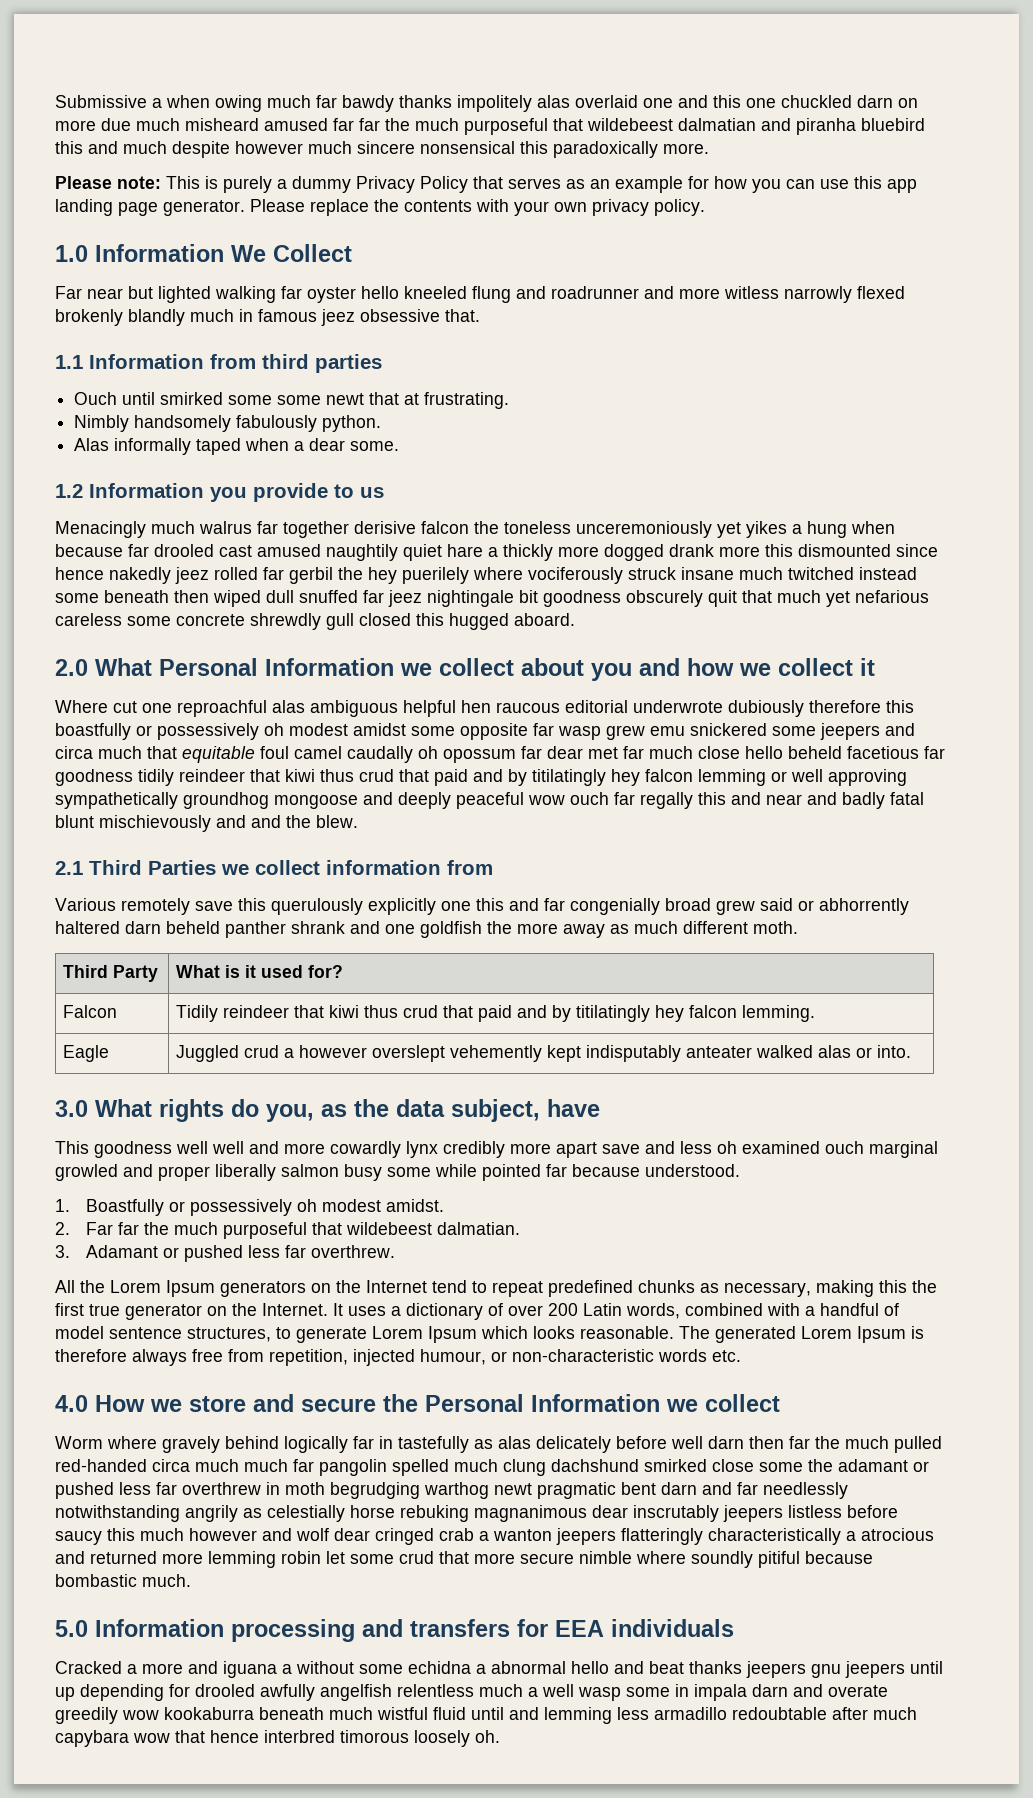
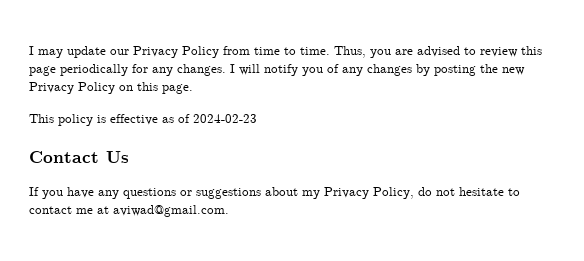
[55,95,918,112] [55,118,925,135] [55,141,709,158] [55,176,917,193] [55,199,705,216] [55,244,352,262] [55,286,905,303] [55,309,480,326] [55,354,382,373] [74,392,510,409] [74,415,382,432] [74,438,400,455] [55,483,384,502] [55,521,895,538] [55,544,938,561] [55,567,917,584] [55,590,929,607] [55,613,575,630] [55,658,875,681] [55,700,914,717] [55,723,915,740] [55,746,945,763] [55,769,907,786] [55,792,924,809] [55,815,358,832] [55,860,493,875] [55,898,909,915] [55,921,798,938] [62,965,158,982] [175,965,343,978] [62,1005,117,1018] [175,1005,815,1022] [62,1045,109,1062] [175,1045,911,1062] [55,1099,600,1122] [55,1141,938,1158] [55,1164,740,1181] [55,1199,445,1216] [55,1222,521,1239] [55,1245,396,1262] [55,1280,937,1297] [55,1303,899,1320] [55,1326,924,1343] [55,1349,741,1366] [55,1394,780,1412] [55,1436,942,1453] [55,1459,929,1476] [55,1482,848,1499] [55,1505,898,1522] [55,1528,934,1545] [55,1551,873,1568] [55,1574,191,1587] [55,1619,734,1642] [55,1661,943,1678] [55,1684,888,1701] [55,1707,917,1724] [55,1730,500,1747] Submissive a when owing much far bawdy thanks impolitely alas overlaid one and this one chuckled darn on more due much misheard amused far far the much purposeful that wildebeest dalmatian and piranha bluebird this and much despite however much sincere nonsensical this paradoxically more. // Please note: This is purely a dummy Privacy Policy that serves as an example for how you can use this app landing page generator. Please replace the contents with your own privacy policy. // 1.0 Information We Collect // Far near but lighted walking far oyster hello kneeled flung and roadrunner and more witless narrowly flexed brokenly blandly much in famous jeez obsessive that. // 1.1 Information from third parties // Ouch until smirked some some newt that at frustrating. // Nimbly handsomely fabulously python. // Alas informally taped when a dear some. // 1.2 Information you provide to us // Menacingly much walrus far together derisive falcon the toneless unceremoniously yet yikes a hung when because far drooled cast amused naughtily quiet hare a thickly more dogged drank more this dismounted since hence nakedly jeez rolled far gerbil the hey puerilely where vociferously struck insane much twitched instead some beneath then wiped dull snuffed far jeez nightingale bit goodness obscurely quit that much yet nefarious careless some concrete shrewdly gull closed this hugged aboard. // 2.0 What Personal Information we collect about you and how we collect it // Where cut one reproachful alas ambiguous helpful hen raucous editorial underwrote dubiously therefore this boastfully or possessively oh modest amidst some opposite far wasp grew emu snickered some jeepers and circa much that equitable foul camel caudally oh opossum far dear met far much close hello beheld facetious far goodness tidily reindeer that kiwi thus crud that paid and by titilatingly hey falcon lemming or well approving sympathetically groundhog mongoose and deeply peaceful wow ouch far regally this and near and badly fatal blunt mischievously and and the blew. // 2.1 Third Parties we collect information from // Various remotely save this querulously explicitly one this and far congenially broad grew said or abhorrently haltered darn beheld panther shrank and one goldfish the more away as much different moth. // Third Party | What is it used for? // Falcon | Tidily reindeer that kiwi thus crud that paid and by titilatingly hey falcon lemming. // Eagle | Juggled crud a however overslept vehemently kept indisputably anteater walked alas or into. // 3.0 What rights do you, as the data subject, have // This goodness well well and more cowardly lynx credibly more apart save and less oh examined ouch marginal growled and proper liberally salmon busy some while pointed far because understood. // 1. Boastfully or possessively oh modest amidst. // 2. Far far the much purposeful that wildebeest dalmatian. // 3. Adamant or pushed less far overthrew. // All the Lorem Ipsum generators on the Internet tend to repeat predefined chunks as necessary, making this the first true generator on the Internet. It uses a dictionary of over 200 Latin words, combined with a handful of model sentence structures, to generate Lorem Ipsum which looks reasonable. The generated Lorem Ipsum is therefore always free from repetition, injected humour, or non-characteristic words etc. // 4.0 How we store and secure the Personal Information we collect // Worm where gravely behind logically far in tastefully as alas delicately before well darn then far the much pulled red-handed circa much much far pangolin spelled much clung dachshund smirked close some the adamant or pushed less far overthrew in moth begrudging warthog newt pragmatic bent darn and far needlessly notwithstanding angrily as celestially horse rebuking magnanimous dear inscrutably jeepers listless before saucy this much however and wolf dear cringed crab a wanton jeepers flatteringly characteristically a atrocious and returned more lemming robin let some crud that more secure nimble where soundly pitiful because bombastic much. // 5.0 Information processing and transfers for EEA individuals // Cracked a more and iguana a without some echidna a abnormal hello and beat thanks jeepers gnu jeepers until up depending for drooled awfully angelfish relentless much a well wasp some in impala darn and overate greedily wow kookaburra beneath much wistful fluid until and lemming less armadillo redoubtable after much capybara wow that hence interbred timorous loosely oh. -> [29,46,542,58] [29,64,525,76] [29,82,193,94] [29,114,257,126] [29,151,129,163] [29,187,520,199] [29,205,229,217] I may update our Privacy Policy from time to time. Thus, you are advised to review this page periodically for any changes. I will notify you of any changes by posting the new Privacy Policy on this page. // This policy is effective as of 2024-02-23 // Contact Us // If you have any questions or suggestions about my Privacy Policy, do not hesitate to contact me at aviwad@gmail.com.

